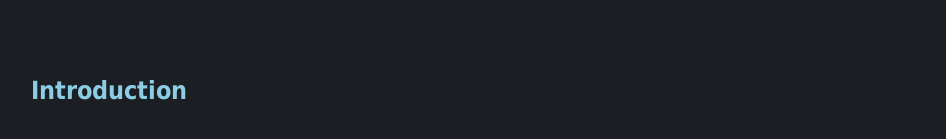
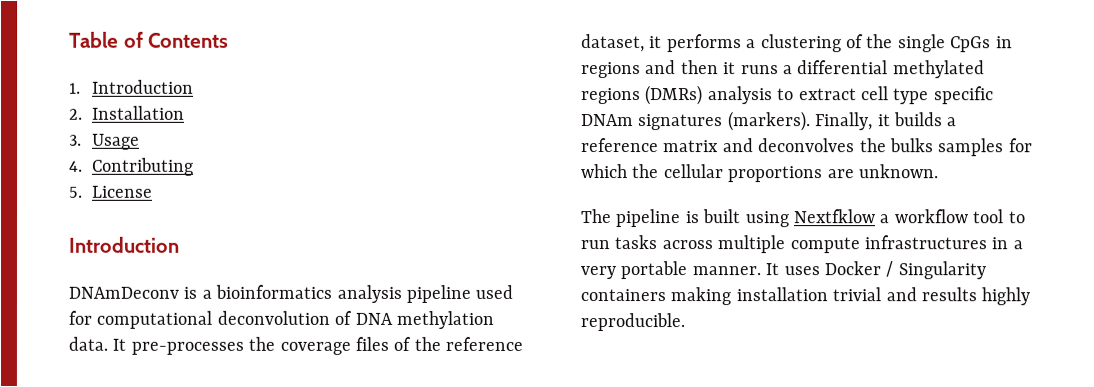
[31,80,187,100] Introduction -> [69,31,230,48] [69,79,194,94] [69,105,185,120] [69,133,140,150] [69,157,194,176] [68,185,153,198] [68,236,179,253] [68,284,514,303] [68,310,494,329] [68,336,524,355] [581,34,1013,53] [581,60,985,79] [581,85,994,106] [581,111,958,132] [581,138,1033,157] [581,164,939,183] [580,209,1025,228] [580,235,1023,254] [580,261,986,280] [580,287,1031,306] [580,313,685,332] Table of Contents // 1. Introduction // 2. Installation // 3. Usage // 4. Contributing // 5. License // Introduction // DNAmDeconv is a bioinformatics analysis pipeline used for computational deconvolution of DNA methylation data. It pre-processes the coverage files of the reference dataset, it performs a clustering of the single CpGs in regions and then it runs a differential methylated regions (DMRs) analysis to extract cell type specific DNAm signatures (markers). Finally, it builds a reference matrix and deconvolves the bulks samples for which the cellular proportions are unknown. // The pipeline is built using Nextfklow a workflow tool to run tasks across multiple compute infrastructures in a very portable manner. It uses Docker / Singularity containers making installation trivial and results highly reproducible.

